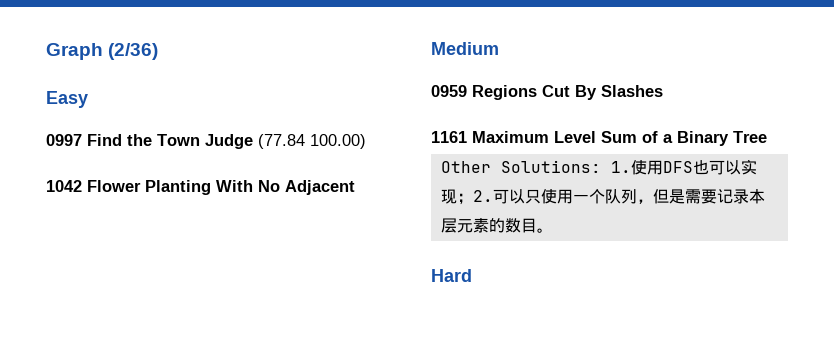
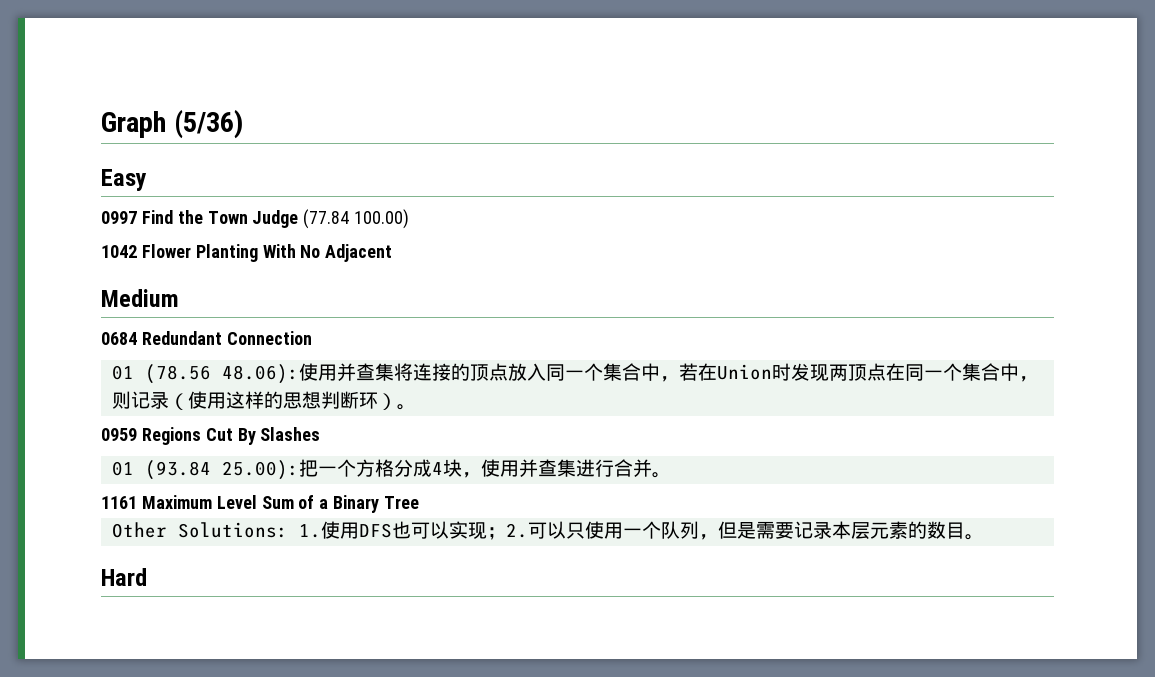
[108,43,159,60] (2/36) -> [173,110,243,139] (5/36)
(499, 48) none -> [101,331,312,345] [111,363,1038,384] [111,391,416,410] // 0684 Redundant Connection // 01 (78.56 48.06):使用并查集将连接的顶点放入同一个集合中，若在Union时发现两顶点在同一个集合中，则记录（使用这样的思想判断环）。
(663, 91) none -> [111,459,671,480] // 01 (93.84 25.00):把一个方格分成4块，使用并查集进行合并。

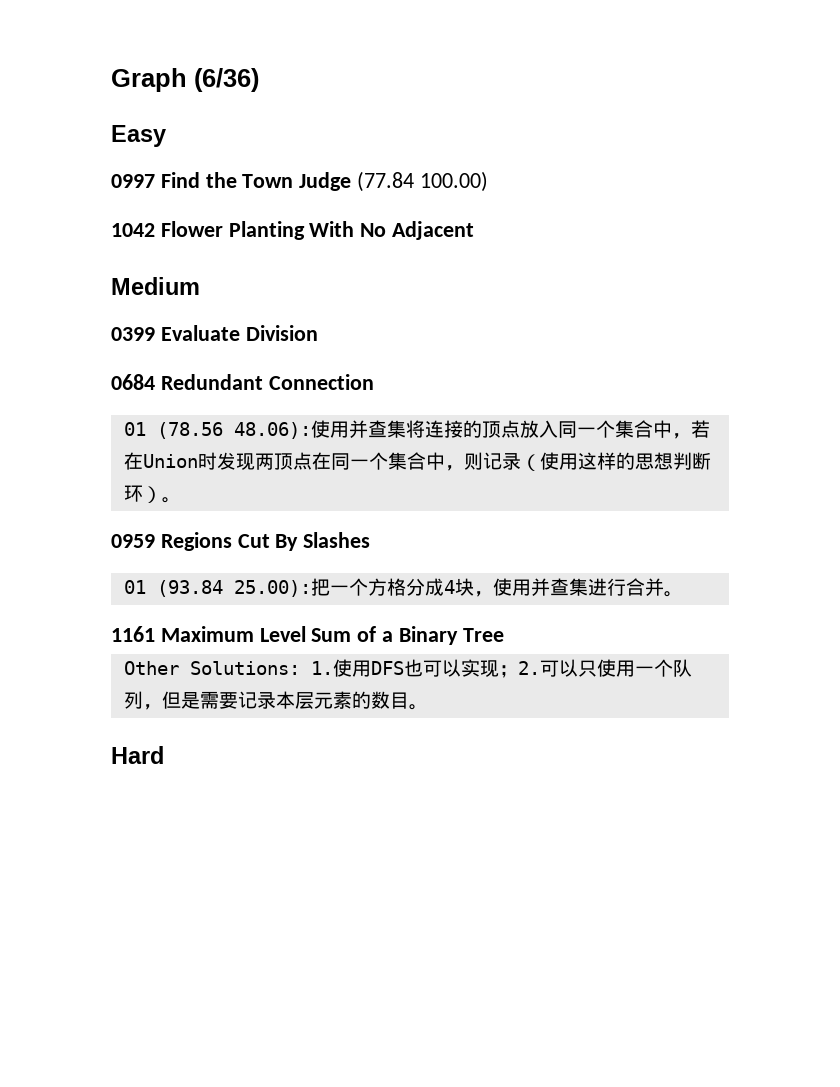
[173,110,243,139] (5/36) -> [194,68,259,92] (6/36)
(179, 298) none -> [111,325,318,341] // 0399 Evaluate Division

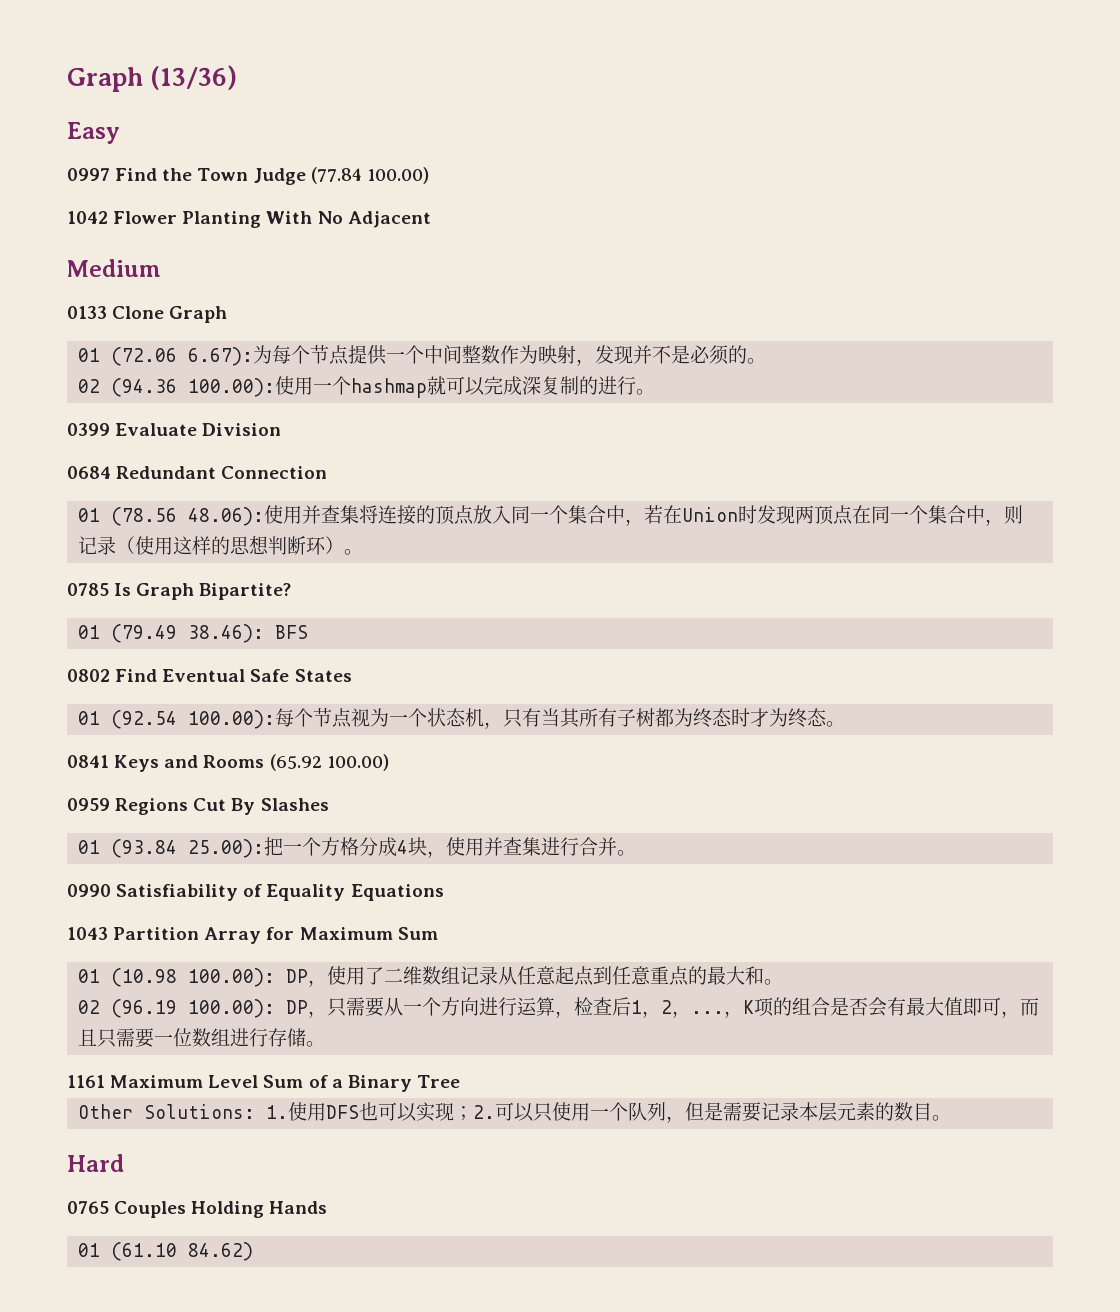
[111,68,259,92] Graph (6/36) -> [67,65,238,92] Graph (13/36)
(200, 286) none -> [67,306,228,323] [78,344,767,366] [78,376,656,398] // 0133 Clone Graph // 01 (72.06 6.67):为每个节点提供一个中间整数作为映射，发现并不是必须的。 // 02 (94.36 100.00):使用一个hashmap就可以完成深复制的进行。
(181, 500) none -> [67,583,292,600] [78,624,309,643] [67,669,352,682] [78,707,846,729] [67,754,389,772] // 0785 Is Graph Bipartite? // 01 (79.49 38.46): BFS // 0802 Find Eventual Safe States // 01 (92.54 100.00):每个节点视为一个状态机，只有当其所有子树都为终态时才为终态。 // 0841 Keys and Rooms (65.92 100.00)
(683, 594) none -> [67,884,444,901] [67,927,438,944] [78,966,784,987] [78,997,1040,1018] [78,1028,326,1048] // 0990 Satisfiability of Equality Equations // 1043 Partition Array for Maximum Sum // 01 (10.98 100.00): DP，使用了二维数组记录从任意起点到任意重点的最大和。 // 02 (96.19 100.00): DP，只需要从一个方向进行运算，检查后1，2，...，K项的组合是否会有最大值即可，而且只需要一位数组进行存储。
(164, 755) none -> [67,1201,328,1218] [78,1242,254,1261] // 0765 Couples Holding Hands // 01 (61.10 84.62)

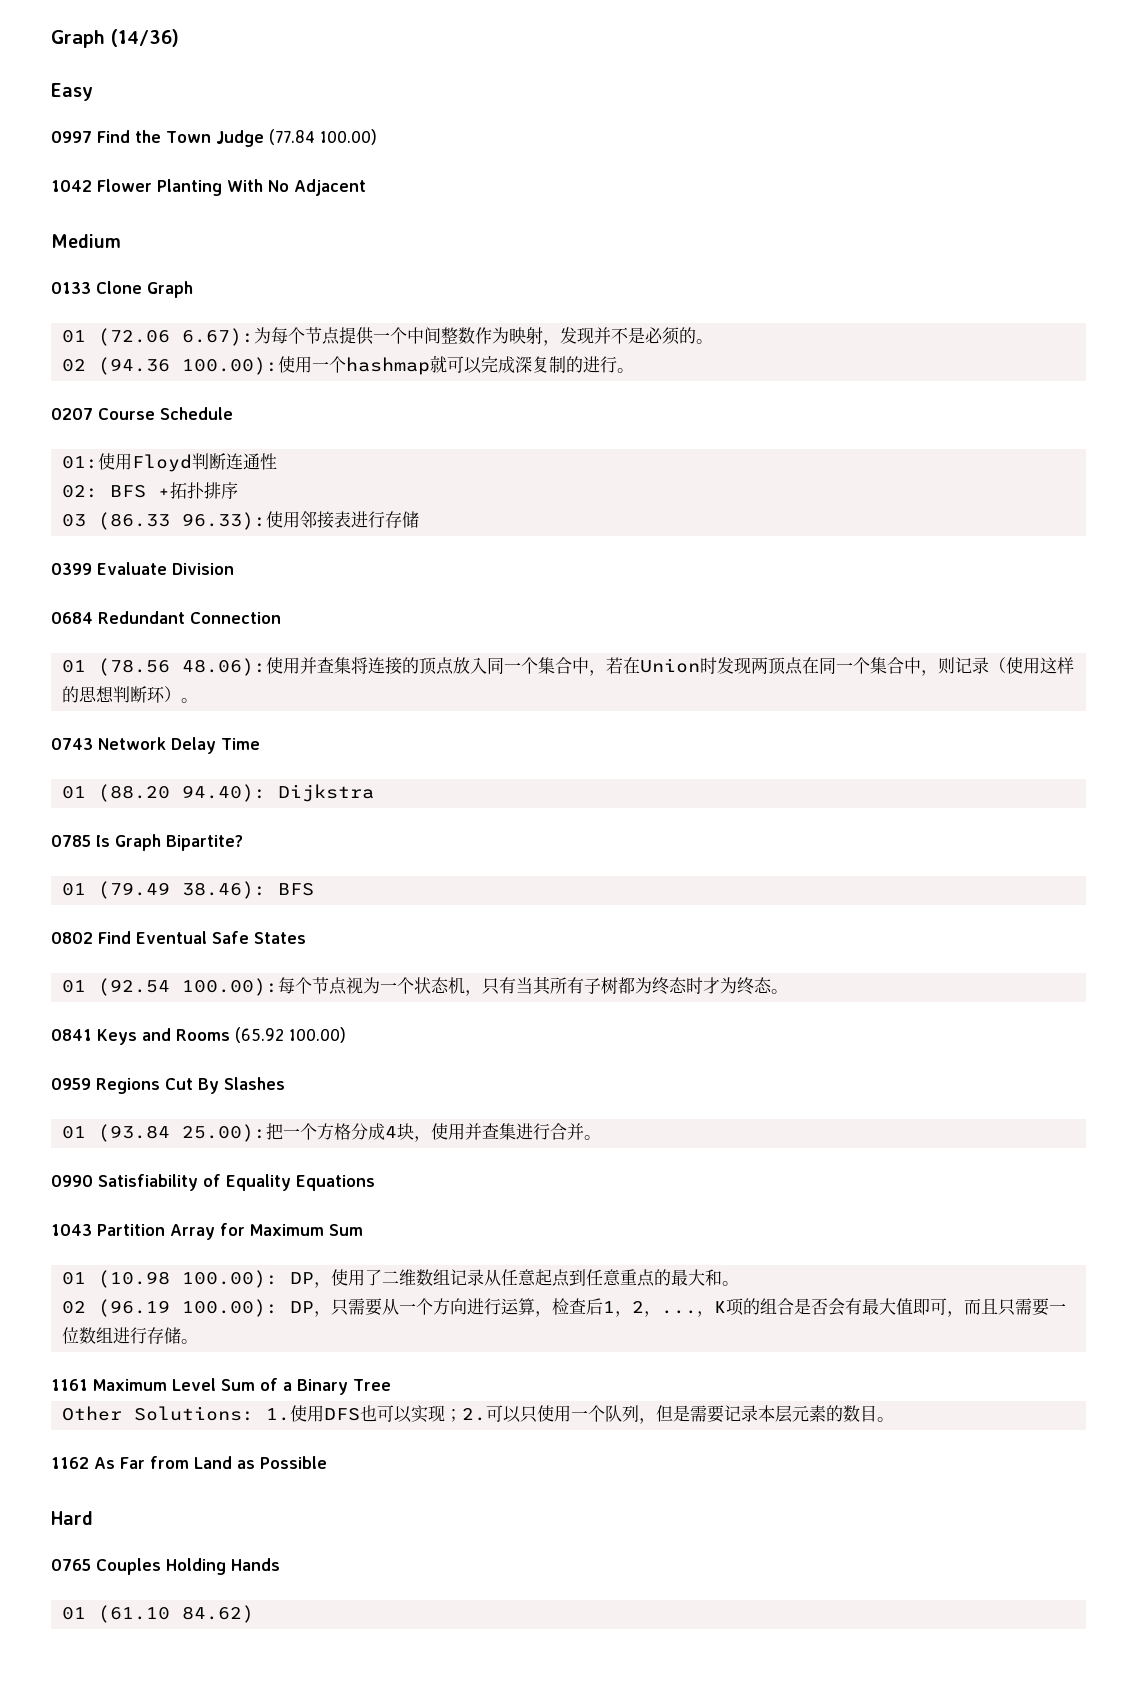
[67,65,238,92] Graph (13/36) -> [51,29,179,48] Graph (14/36)
(656, 392) none -> [51,407,233,420] [61,453,277,472] [61,482,238,499] [61,511,419,530] // 0207 Course Schedule // 01:使用Floyd判断连通性 // 02: BFS +拓扑排序 // 03 (86.33 96.33):使用邻接表进行存储
(364, 552) none -> [51,737,260,754] [61,784,374,802] // 0743 Network Delay Time // 01 (88.20 94.40): Dijkstra
(952, 1118) none -> [51,1456,327,1469] // 1162 As Far from Land as Possible

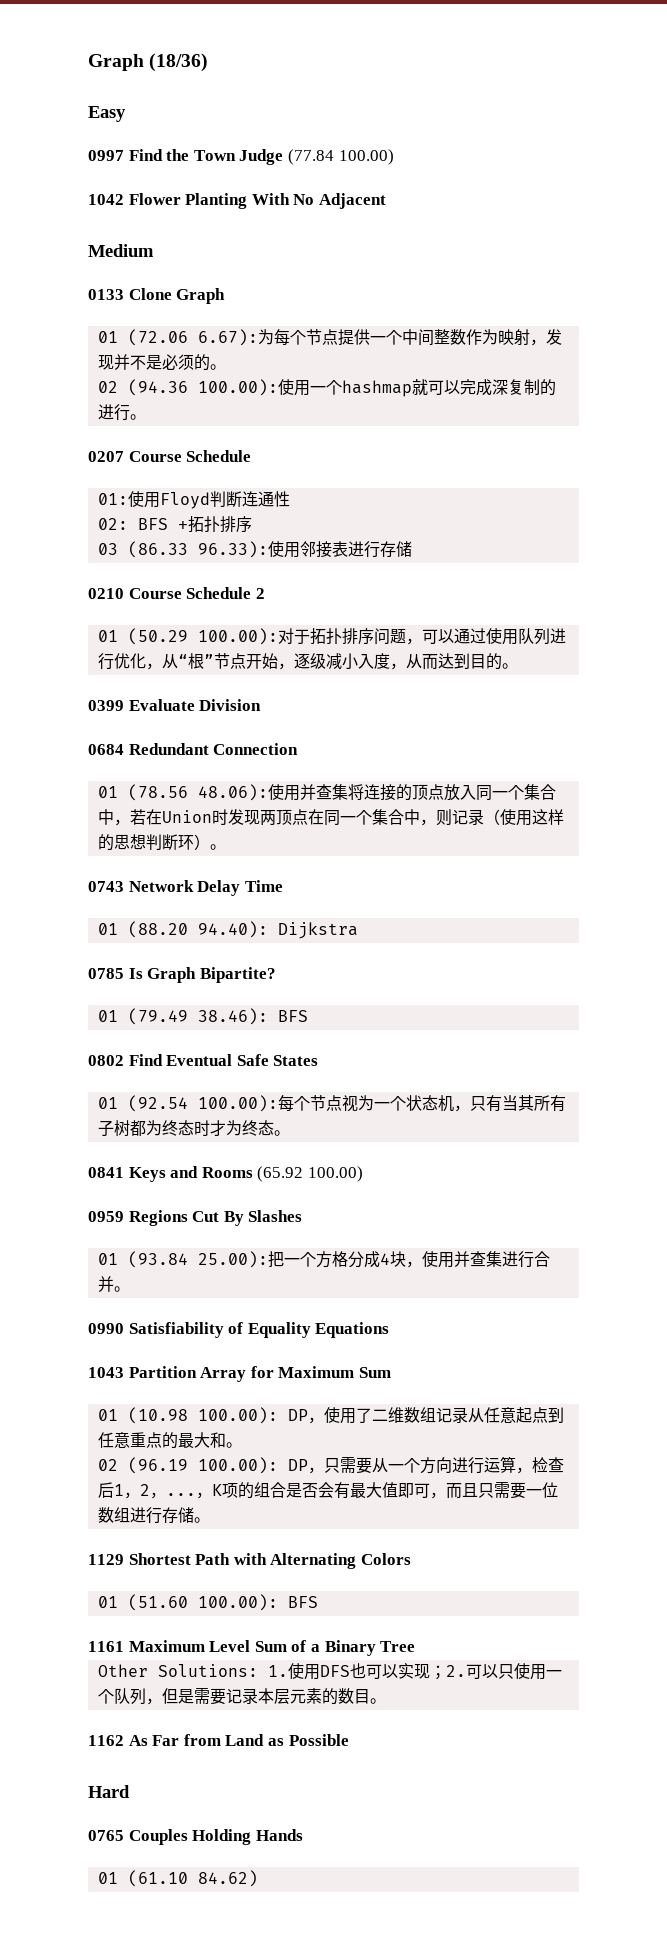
[51,29,179,48] Graph (14/36) -> [88,53,209,72] Graph (18/36)
(419, 519) none -> [88,587,265,599] [98,628,567,645] [98,653,519,670] // 0210 Course Schedule 2 // 01 (50.29 100.00):对于拓扑排序问题，可以通过使用队列进行优化，从“根”节点开始，逐级减小入度，从而达到目的。
(198, 1341) none -> [88,1553,411,1569] [98,1594,319,1611] // 1129 Shortest Path with Alternating Colors // 01 (51.60 100.00): BFS

